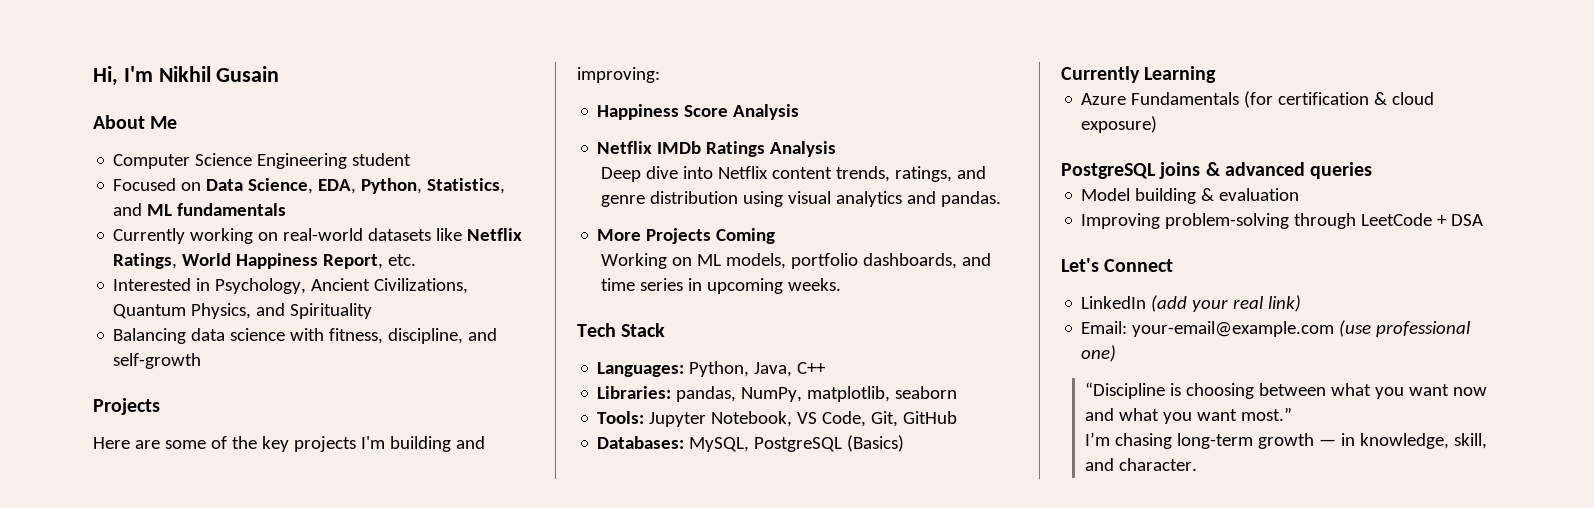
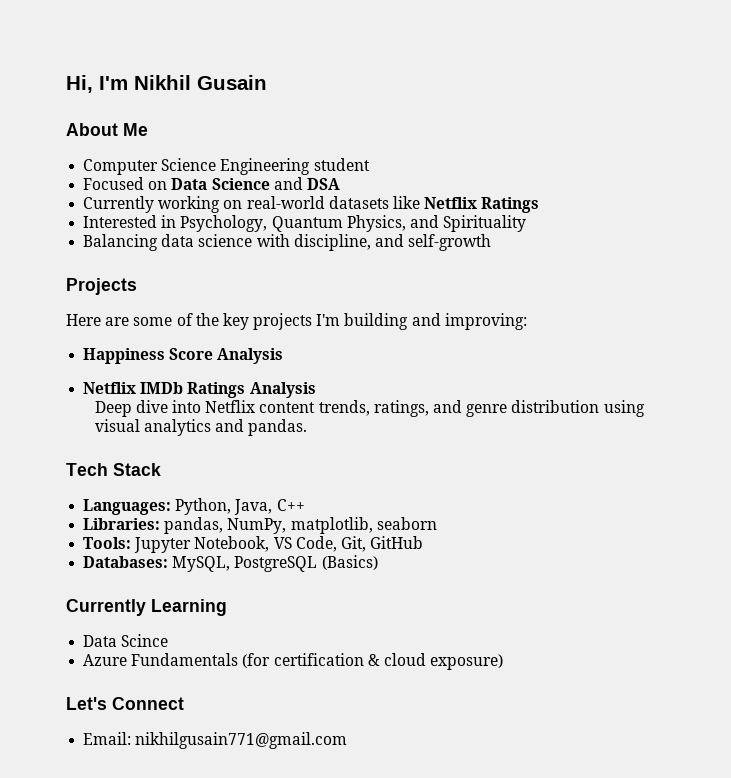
[248,178,506,194] [113,203,287,216] Science, EDA, Python, Statistics, and ML fundamentals -> [211,177,340,190] Science and DSA
[113,253,417,269] Ratings, World Happiness Report, etc. -> [481,197,540,213] Ratings
[311,278,469,294] Ancient Civilizations, -> (268, 223) none
[329,328,384,344] fitness, -> (290, 240) none
[597,228,776,244] [601,253,991,269] [601,278,841,294] // More Projects Coming // Working on ML models, portfolio dashboards, and time series in upcoming weeks. -> (308, 427) none
(1217, 74) none -> [83,634,169,647] // Data Scince
[1061,162,1373,179] [1081,188,1300,204] [1081,213,1484,229] [1061,258,1174,272] [1081,295,1302,312] [1081,320,1472,337] [1081,345,1117,362] [1085,382,1487,399] [1085,407,1292,424] [1085,432,1487,449] [1085,458,1197,471] PostgreSQL joins & advanced queries // Model building & evaluation // Improving problem-solving through LeetCode + DSA // Let's Connect // LinkedIn (add your real link) // Email: your-email@example.com (use professional one) // “Discipline is choosing between what you want now and what you want most.” // I’m chasing long-term growth — in knowledge, skill, and character. -> [66,697,184,710] [83,732,348,749] Let's Connect // Email: nikhilgusain771@gmail.com

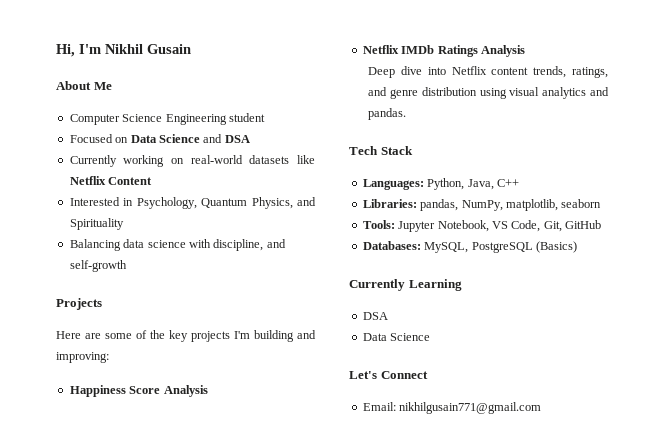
[481,197,540,213] Ratings -> [108,177,153,185] Content
[83,634,169,647] [83,653,504,670] // Data Scince // Azure Fundamentals (for certification & cloud exposure) -> [362,312,388,320] [362,333,431,341] // DSA // Data Science

